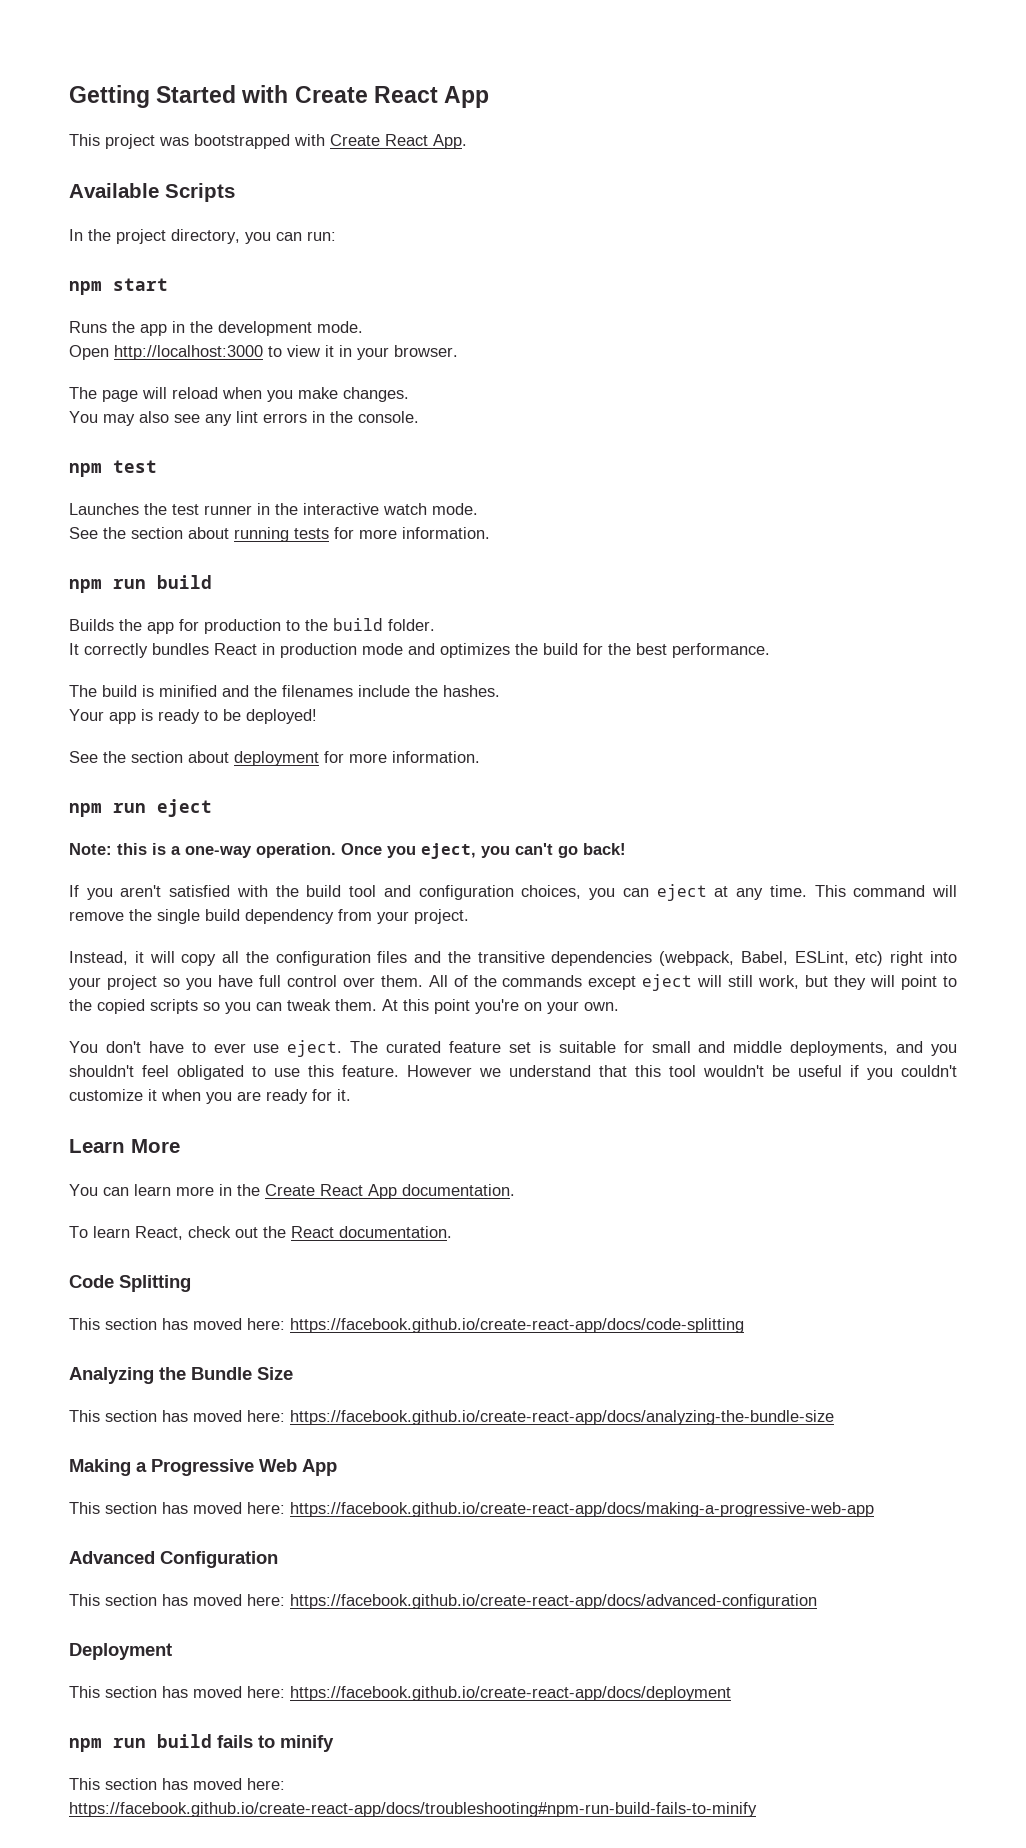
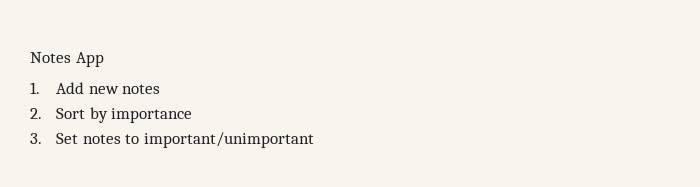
[69,85,490,108] [69,134,467,149] [69,183,235,202] [69,229,336,244] [69,278,168,295] [69,321,363,336] [69,345,458,360] [69,387,409,402] [69,411,419,426] [69,460,157,477] [69,503,478,515] [69,527,490,542] [69,575,212,593] [69,618,435,634] [69,643,770,658] [69,685,500,697] [69,709,317,724] [69,751,480,766] [69,799,212,817] [69,843,626,859] [69,884,957,901] [69,909,469,924] [69,951,957,966] [69,974,958,991] [69,999,619,1014] [69,1040,958,1057] [69,1065,957,1080] [69,1089,351,1104] [69,1139,180,1153] [69,1184,515,1199] [69,1226,452,1240] [69,1275,191,1292] [69,1318,744,1333] [69,1367,293,1384] [69,1410,834,1425] [69,1459,337,1476] [69,1502,874,1517] [69,1551,278,1568] [69,1594,817,1609] [69,1643,172,1660] [69,1686,731,1701] [69,1734,334,1752] [69,1778,285,1790] [69,1802,757,1817] Getting Started with Create React App // This project was bootstrapped with Create React App. // Available Scripts // In the project directory, you can run: // npm start // Runs the app in the development mode. // Open http://localhost:3000 to view it in your browser. // The page will reload when you make changes. // You may also see any lint errors in the console. // npm test // Launches the test runner in the interactive watch mode. // See the section about running tests for more information. // npm run build // Builds the app for production to the build folder. // It correctly bundles React in production mode and optimizes the build for the best performance. // The build is minified and the filenames include the hashes. // Your app is ready to be deployed! // See the section about deployment for more information. // npm run eject // Note: this is a one-way operation. Once you eject, you can't go back! // If you aren't satisfied with the build tool and configuration choices, you can eject at any time. This command will remove the single build dependency from your project. // Instead, it will copy all the configuration files and the transitive dependencies (webpack, Babel, ESLint, etc) right into your project so you have full control over them. All of the commands except eject will still work, but they will point to the copied scripts so you can tweak them. At this point you're on your own. // You don't have to ever use eject. The curated feature set is suitable for small and middle deployments, and you shouldn't feel obligated to use this feature. However we understand that this tool wouldn't be useful if you couldn't customize it when you are ready for it. // Learn More // You can learn more in the Create React App documentation. // To learn React, check out the React documentation. // Code Splitting // This section has moved here: https://facebook.github.io/create-react-app/docs/code-splitting // Analyzing the Bundle Size // This section has moved here: https://facebook.github.io/create-react-app/docs/analyzing-the-bundle-size // Making a Progressive Web App // This section has moved here: https://facebook.github.io/create-react-app/docs/making-a-progressive-web-app // Advanced Configuration // This section has moved here: https://facebook.github.io/create-react-app/docs/advanced-configuration // Deployment // This section has moved here: https://facebook.github.io/create-react-app/docs/deployment // npm run build fails to minify // This section has moved here: https://facebook.github.io/create-react-app/docs/troubleshooting#npm-run-build-fails-to-minify -> [30,52,104,67] [30,82,161,94] [30,107,193,123] [30,132,315,148] Notes App // 1. Add new notes // 2. Sort by importance // 3. Set notes to important/unimportant

